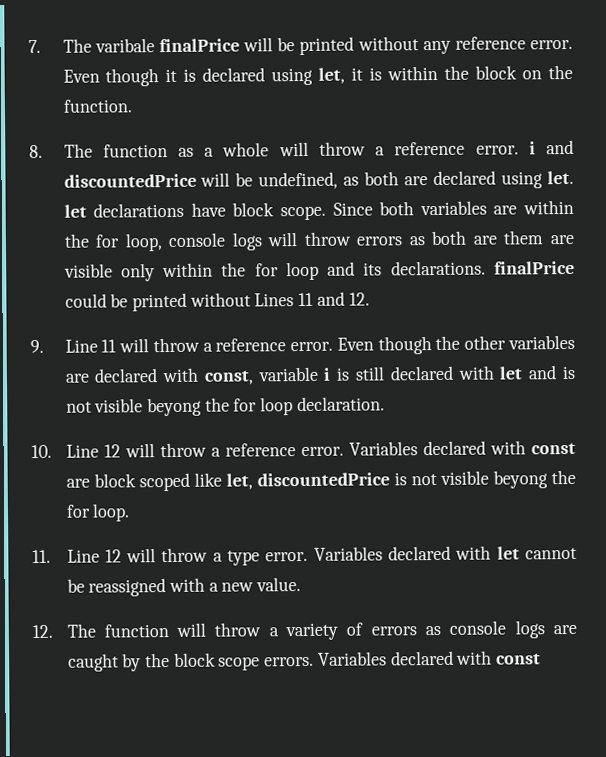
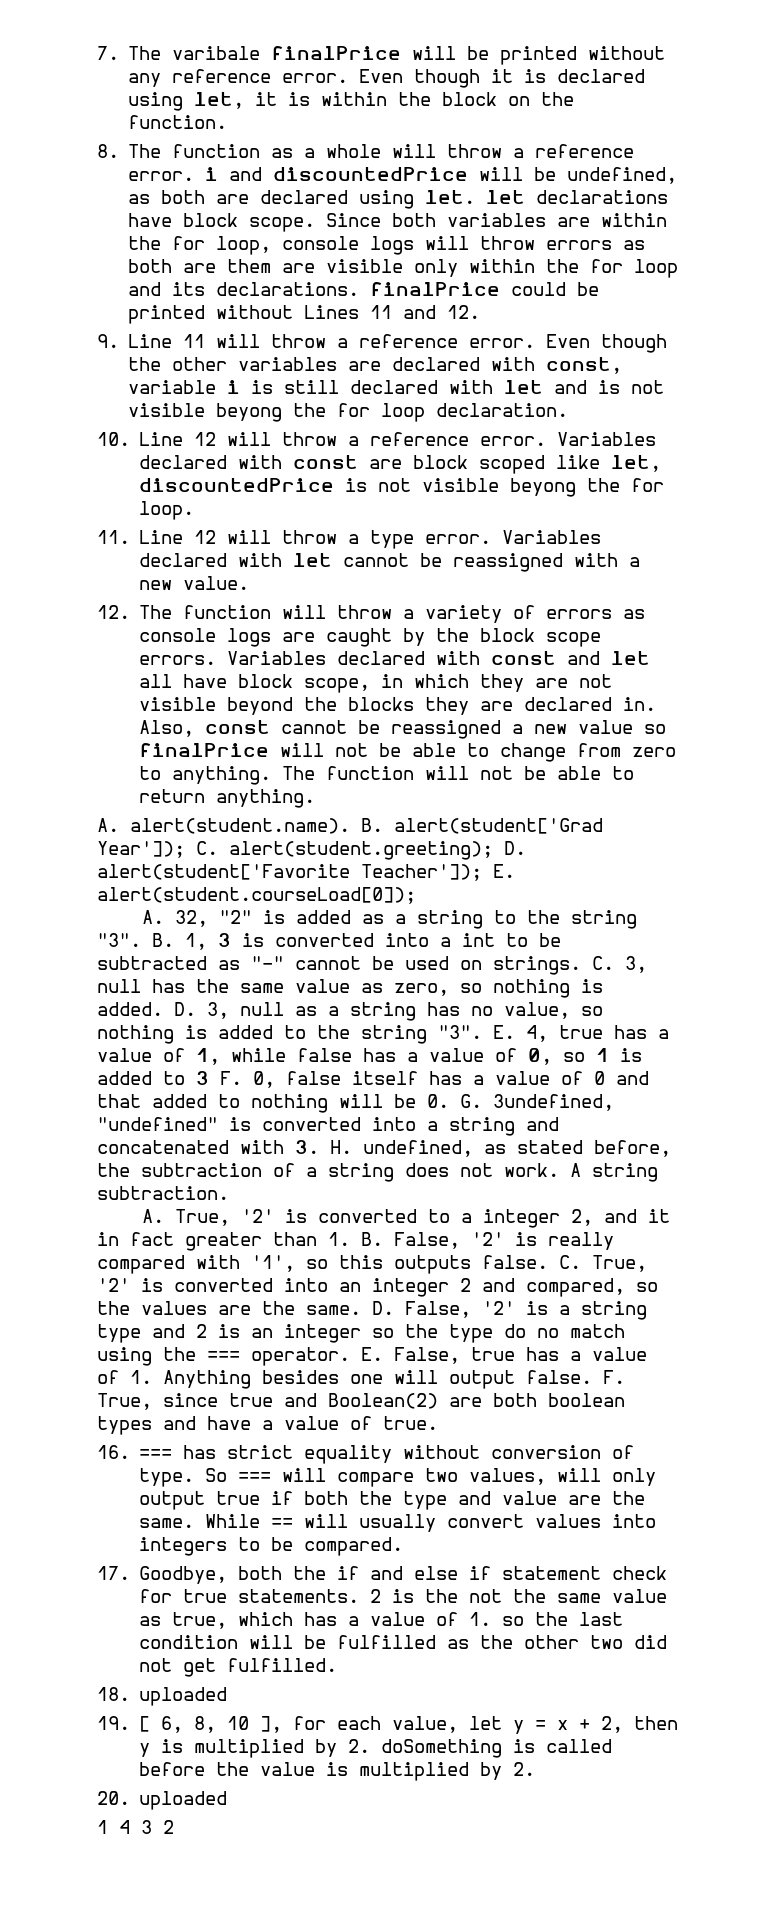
(542, 659) none -> [567,651,651,665] [139,674,613,693] [139,697,657,715] [139,720,667,739] [139,743,677,762] [139,766,635,785] [139,789,316,808] [97,818,603,834] [97,841,526,860] [97,864,515,881] [97,887,416,904] [141,910,637,929] [97,933,561,950] [97,956,647,975] [97,979,603,998] [97,1002,603,1021] [97,1025,669,1044] [97,1048,642,1065] [97,1071,649,1088] [97,1094,614,1113] [97,1117,559,1136] [97,1140,671,1157] [97,1163,658,1182] [97,1186,229,1200] [141,1209,670,1228] [97,1232,614,1251] [97,1255,647,1274] [97,1278,658,1297] [97,1301,647,1320] [97,1324,625,1343] [97,1347,647,1366] [97,1370,625,1389] [97,1393,625,1410] [97,1416,438,1435] [97,1445,635,1464] [139,1468,657,1487] [139,1491,646,1510] [139,1514,657,1532] [139,1537,404,1556] [97,1566,668,1584] [139,1589,668,1603] [139,1612,624,1629] [139,1635,668,1649] [139,1658,338,1677] [97,1687,228,1706] [97,1716,679,1734] [139,1739,613,1758] [139,1762,536,1781] [97,1791,228,1810] [97,1820,174,1834] and let all have block scope, in which they are not visible beyond the blocks they are declared in. Also, const cannot be reassigned a new value so finalPrice will not be able to change from zero to anything. The function will not be able to return anything. // A. alert(student.name). B. alert(student['Grad Year']); C. alert(student.greeting); D. alert(student['Favorite Teacher']); E. alert(student.courseLoad[0]); // A. 32, "2" is added as a string to the string "3". B. 1, 3 is converted into a int to be subtracted as "-" cannot be used on strings. C. 3, null has the same value as zero, so nothing is added. D. 3, null as a string has no value, so nothing is added to the string "3". E. 4, true has a value of 1, while false has a value of 0, so 1 is added to 3 F. 0, false itself has a value of 0 and that added to nothing will be 0. G. 3undefined, "undefined" is converted into a string and concatenated with 3. H. undefined, as stated before, the subtraction of a string does not work. A string subtraction. // A. True, '2' is converted to a integer 2, and it in fact greater than 1. B. False, '2' is really compared with '1', so this outputs false. C. True, '2' is converted into an integer 2 and compared, so the values are the same. D. False, '2' is a string type and 2 is an integer so the type do no match using the === operator. E. False, true has a value of 1. Anything besides one will output false. F. True, since true and Boolean(2) are both boolean types and have a value of true. // 16. === has strict equality without conversion of type. So === will compare two values, will only output true if both the type and value are the same. While == will usually convert values into integers to be compared. // 17. Goodbye, both the if and else if statement check for true statements. 2 is the not the same value as true, which has a value of 1. so the last condition will be fulfilled as the other two did not get fulfilled. // 18. uploaded // 19. [ 6, 8, 10 ], for each value, let y = x + 2, then y is multiplied by 2. doSomething is called before the value is multiplied by 2. // 20. uploaded // 1 4 3 2

